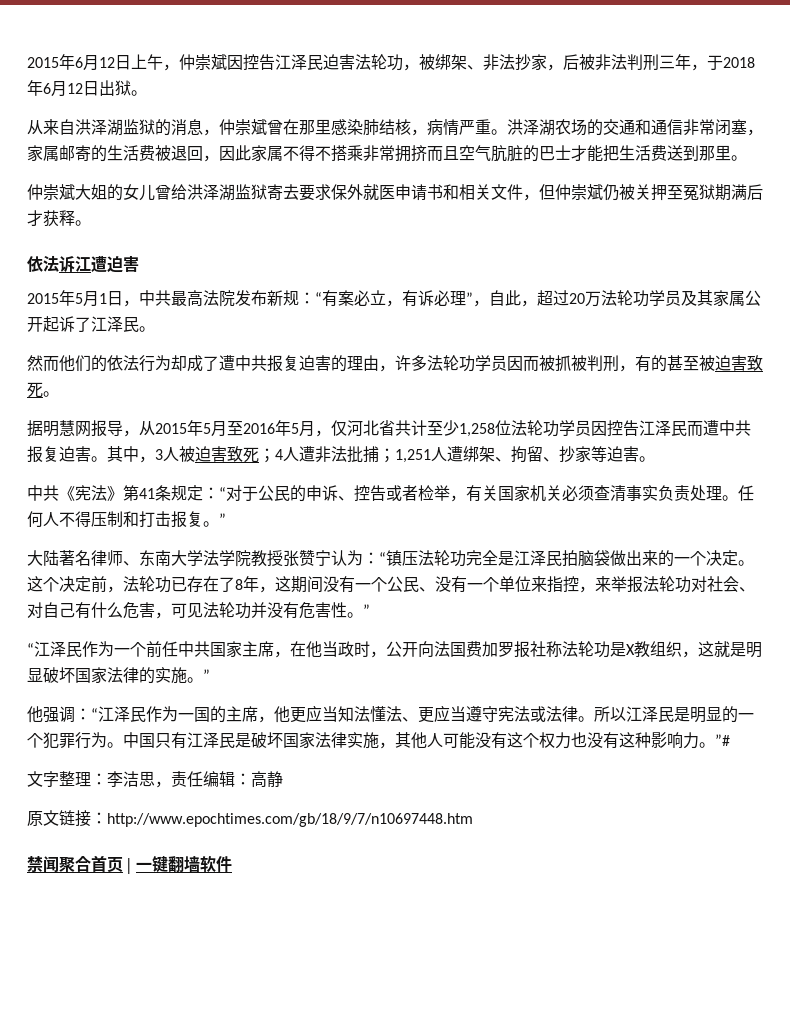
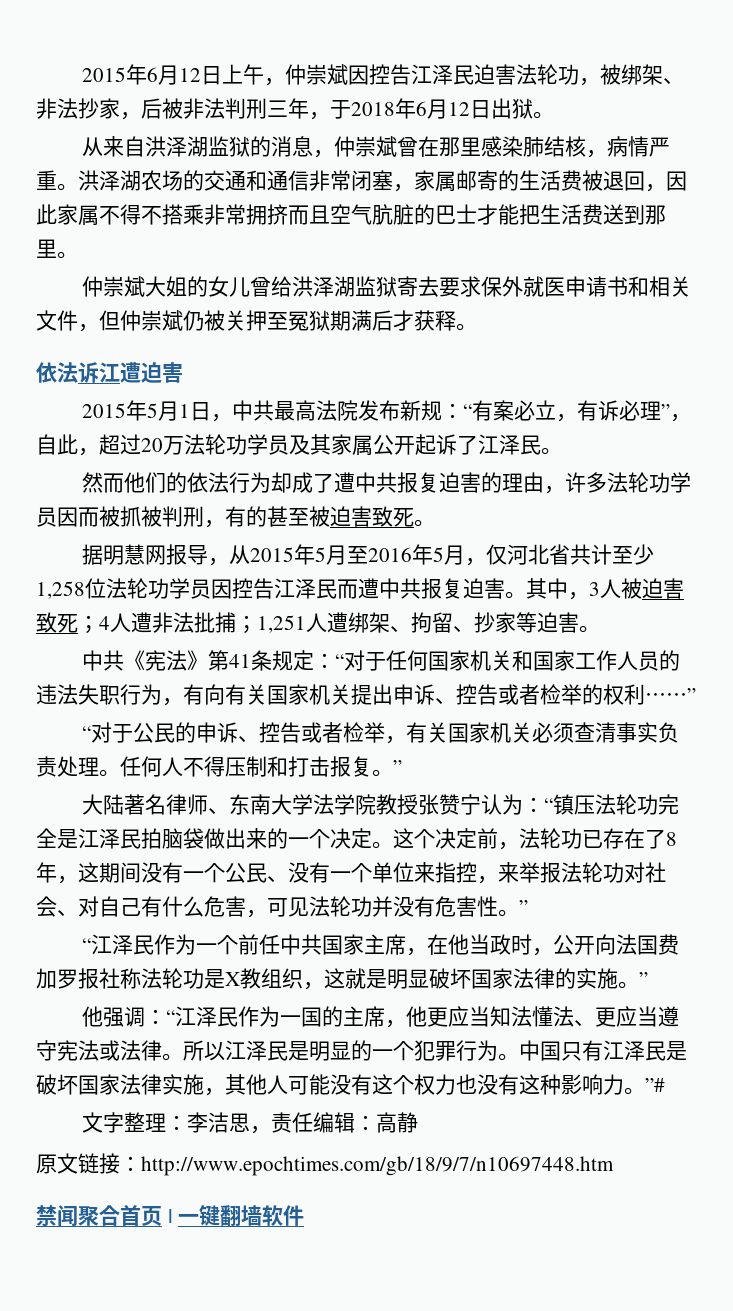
(258, 493) none -> [386,650,681,671] [36,684,696,706] [82,722,134,743] 任何国家机关和国家工作人员的违法失职行为，有向有关国家机关提出申诉、控告或者检举的权利⋯⋯” // “对于

